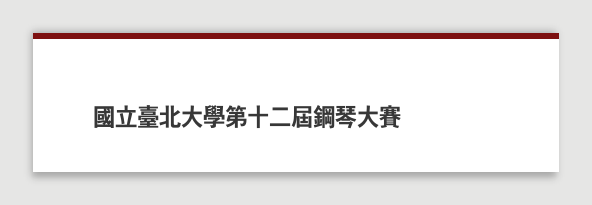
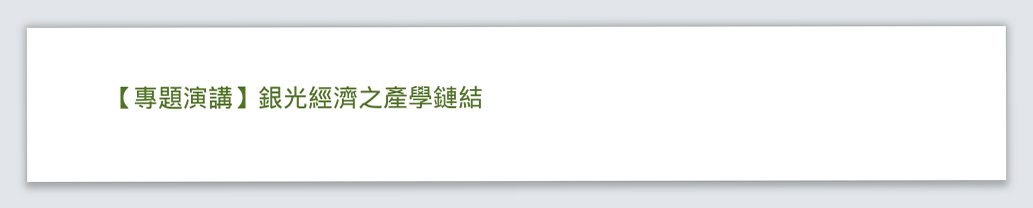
[93,104,401,129] 國立臺北大學第十二屆鋼琴大賽 -> [107,85,484,110] 【專題演講】銀光經濟之產學鏈結

